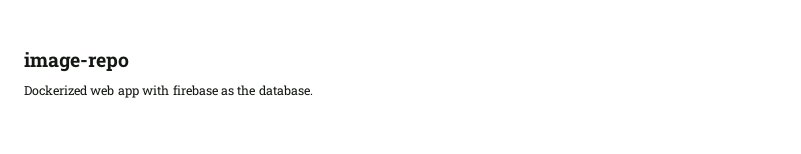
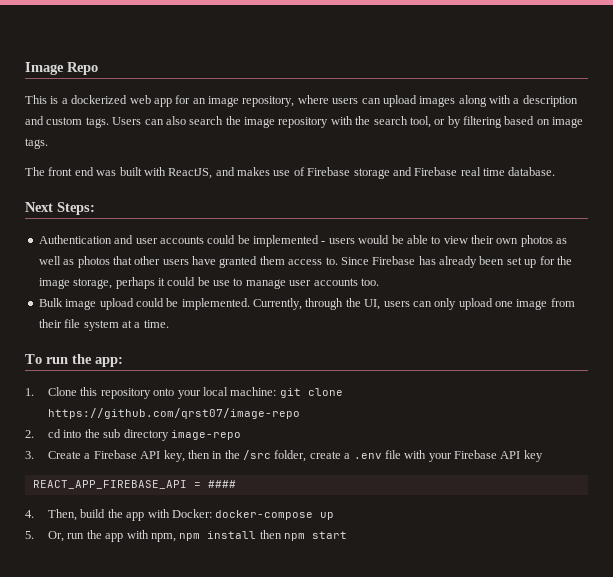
[24,52,129,72] [24,85,313,98] image-repo // Dockerized web app with firebase as the database. -> [25,62,98,75] [25,95,578,107] [25,116,584,128] [25,138,48,149] [25,167,556,179] [25,202,95,215] [38,235,568,247] [38,256,572,268] [38,277,379,289] [38,298,575,310] [38,319,169,331] [25,354,123,367] [25,387,343,399] [48,408,301,419] [25,429,241,441] [25,450,543,462] [32,480,236,489] [25,509,335,521] [25,530,348,542] Image Repo // This is a dockerized web app for an image repository, where users can upload images along with a description and custom tags. Users can also search the image repository with the search tool, or by filtering based on image tags. // The front end was built with ReactJS, and makes use of Firebase storage and Firebase real time database. // Next Steps: // Authentication and user accounts could be implemented - users would be able to view their own photos as well as photos that other users have granted them access to. Since Firebase has already been set up for the image storage, perhaps it could be use to manage user accounts too. // Bulk image upload could be implemented. Currently, through the UI, users can only upload one image from their file system at a time. // To run the app: // 1. Clone this repository onto your local machine: git clone https://github.com/qrst07/image-repo // 2. cd into the sub directory image-repo // 3. Create a Firebase API key, then in the /src folder, create a .env file with your Firebase API key // REACT_APP_FIREBASE_API = #### // 4. Then, build the app with Docker: docker-compose up // 5. Or, run the app with npm, npm install then npm start

